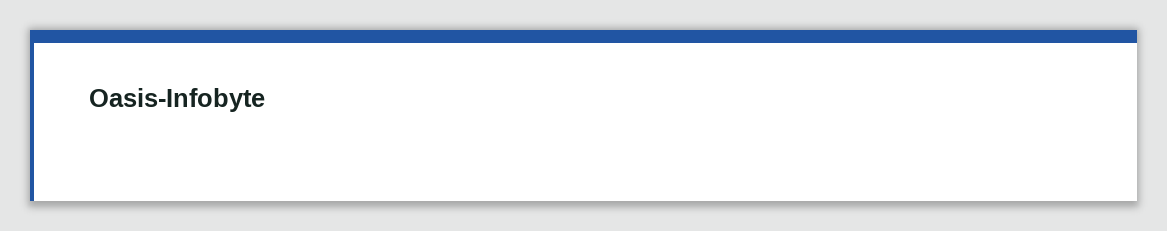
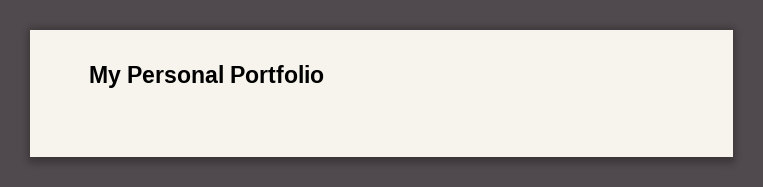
[89,88,265,112] Oasis-Infobyte -> [89,65,325,88] My Personal Portfolio

